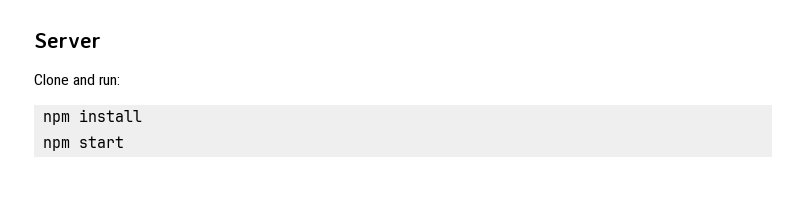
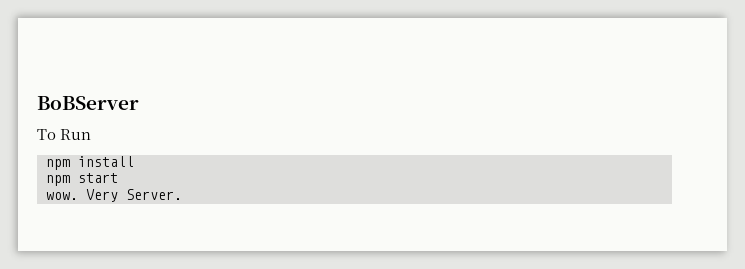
[34,33,101,48] [34,74,121,85] Server // Clone and run: -> [37,96,139,110] [37,129,92,140] BoBServer // To Run
(125, 142) none -> [46,189,182,202] // wow. Very Server.

